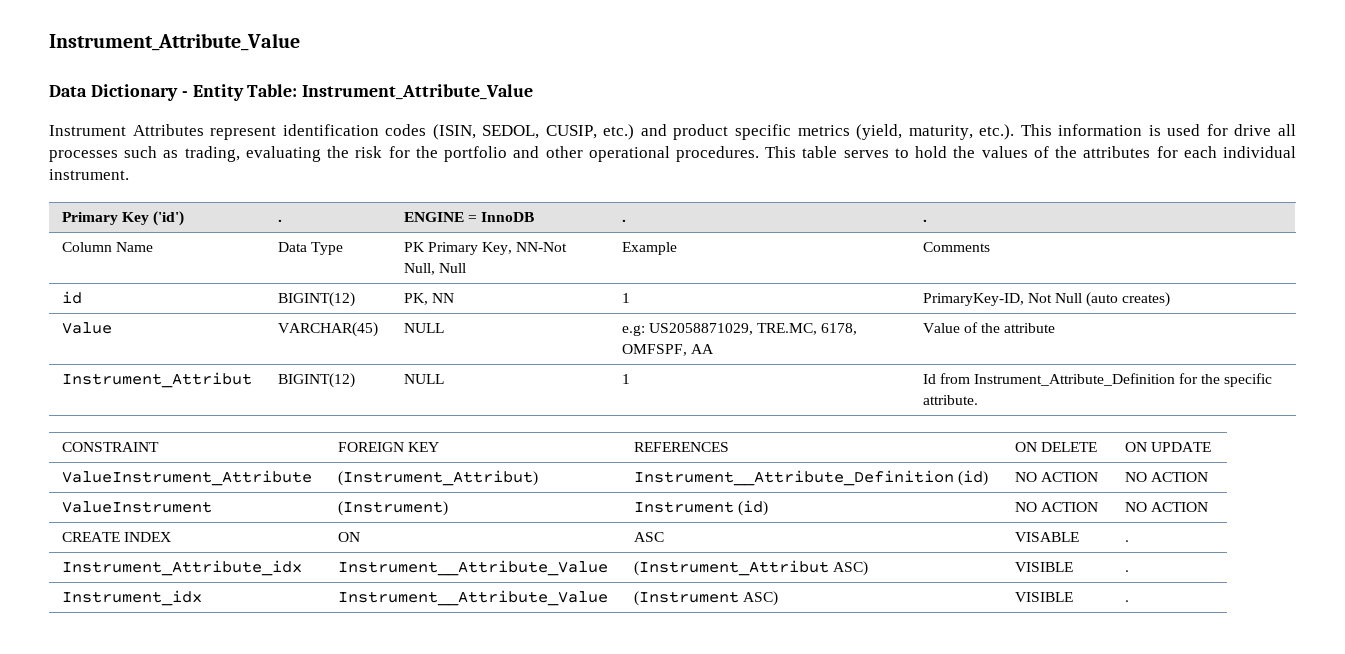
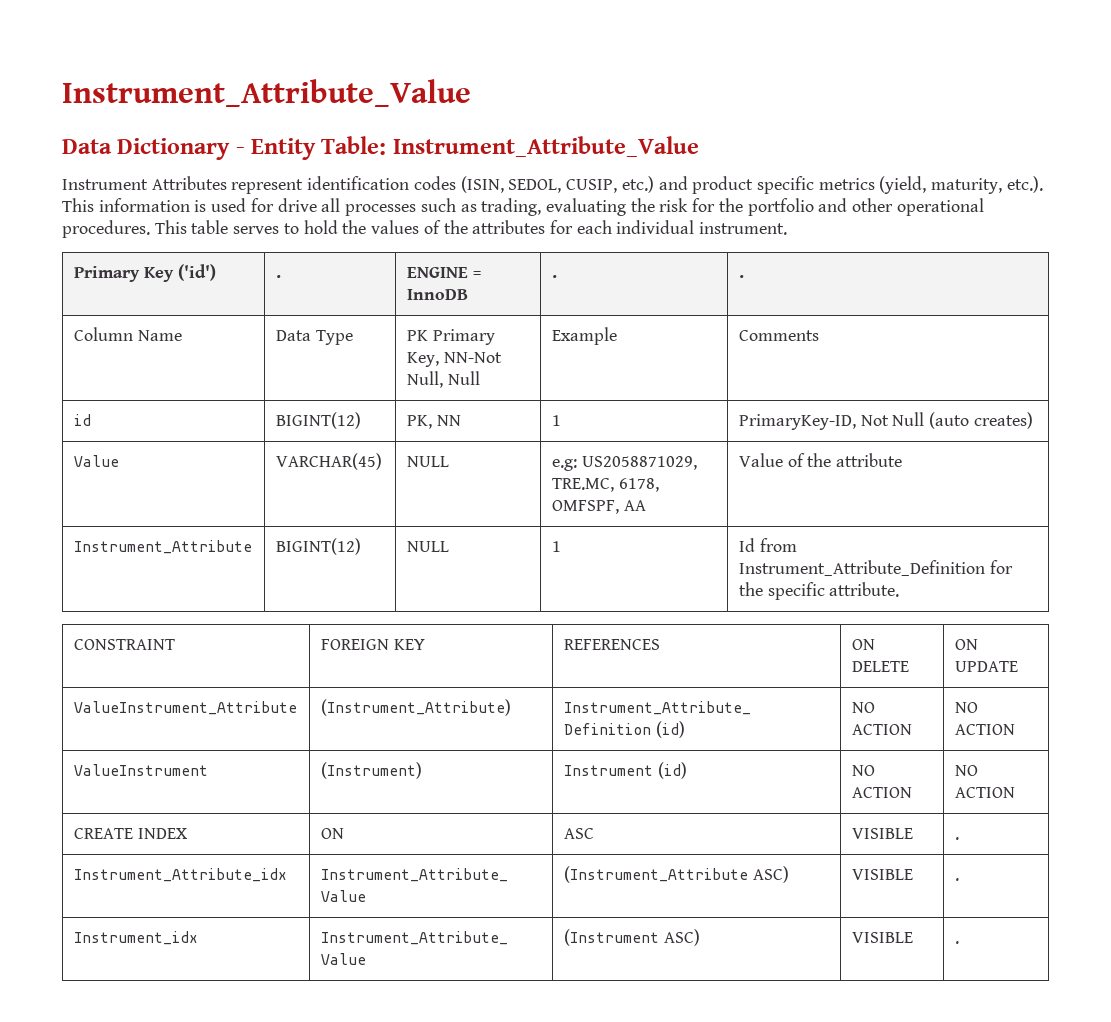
[61,372,252,388] Instrument_Attribut -> [73,540,252,554] Instrument_Attribute
[337,470,538,486] [633,470,954,486] (Instrument_Attribut) | Instrument__Attribute_Definition -> [320,699,511,716] [563,701,751,715] [563,723,651,735] (Instrument_Attribute) | Instrument_Attribute_ Definition
[1014,532,1079,542] VISABLE -> [851,828,913,839] VISIBLE
[337,560,608,576] [633,560,829,576] Instrument__Attribute_Value | (Instrument_Attribut -> [320,868,508,882] [320,890,366,902] [563,866,748,883] Instrument_Attribute_ Value | (Instrument_Attribute
[337,590,608,606] Instrument__Attribute_Value -> [320,931,508,945] [320,953,366,965] Instrument_Attribute_ Value

